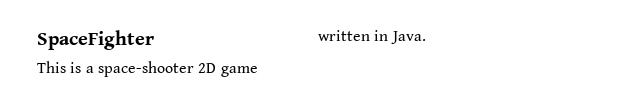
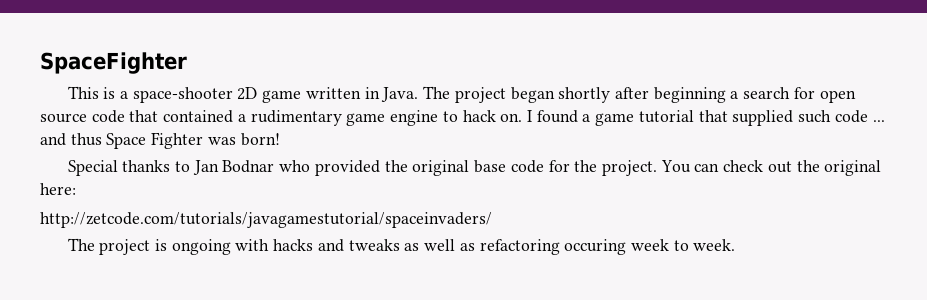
(426, 37) none -> [423,86,856,103] [40,110,885,126] [40,132,280,149] [67,160,882,176] [40,183,76,195] [40,212,492,228] [67,238,736,255] The project began shortly after beginning a search for open source code that contained a rudimentary game engine to hack on. I found a game tutorial that supplied such code ... and thus Space Fighter was born! // Special thanks to Jan Bodnar who provided the original base code for the project. You can check out the original here: // http://zetcode.com/tutorials/javagamestutorial/spaceinvaders/ // The project is ongoing with hacks and tweaks as well as refactoring occuring week to week.

